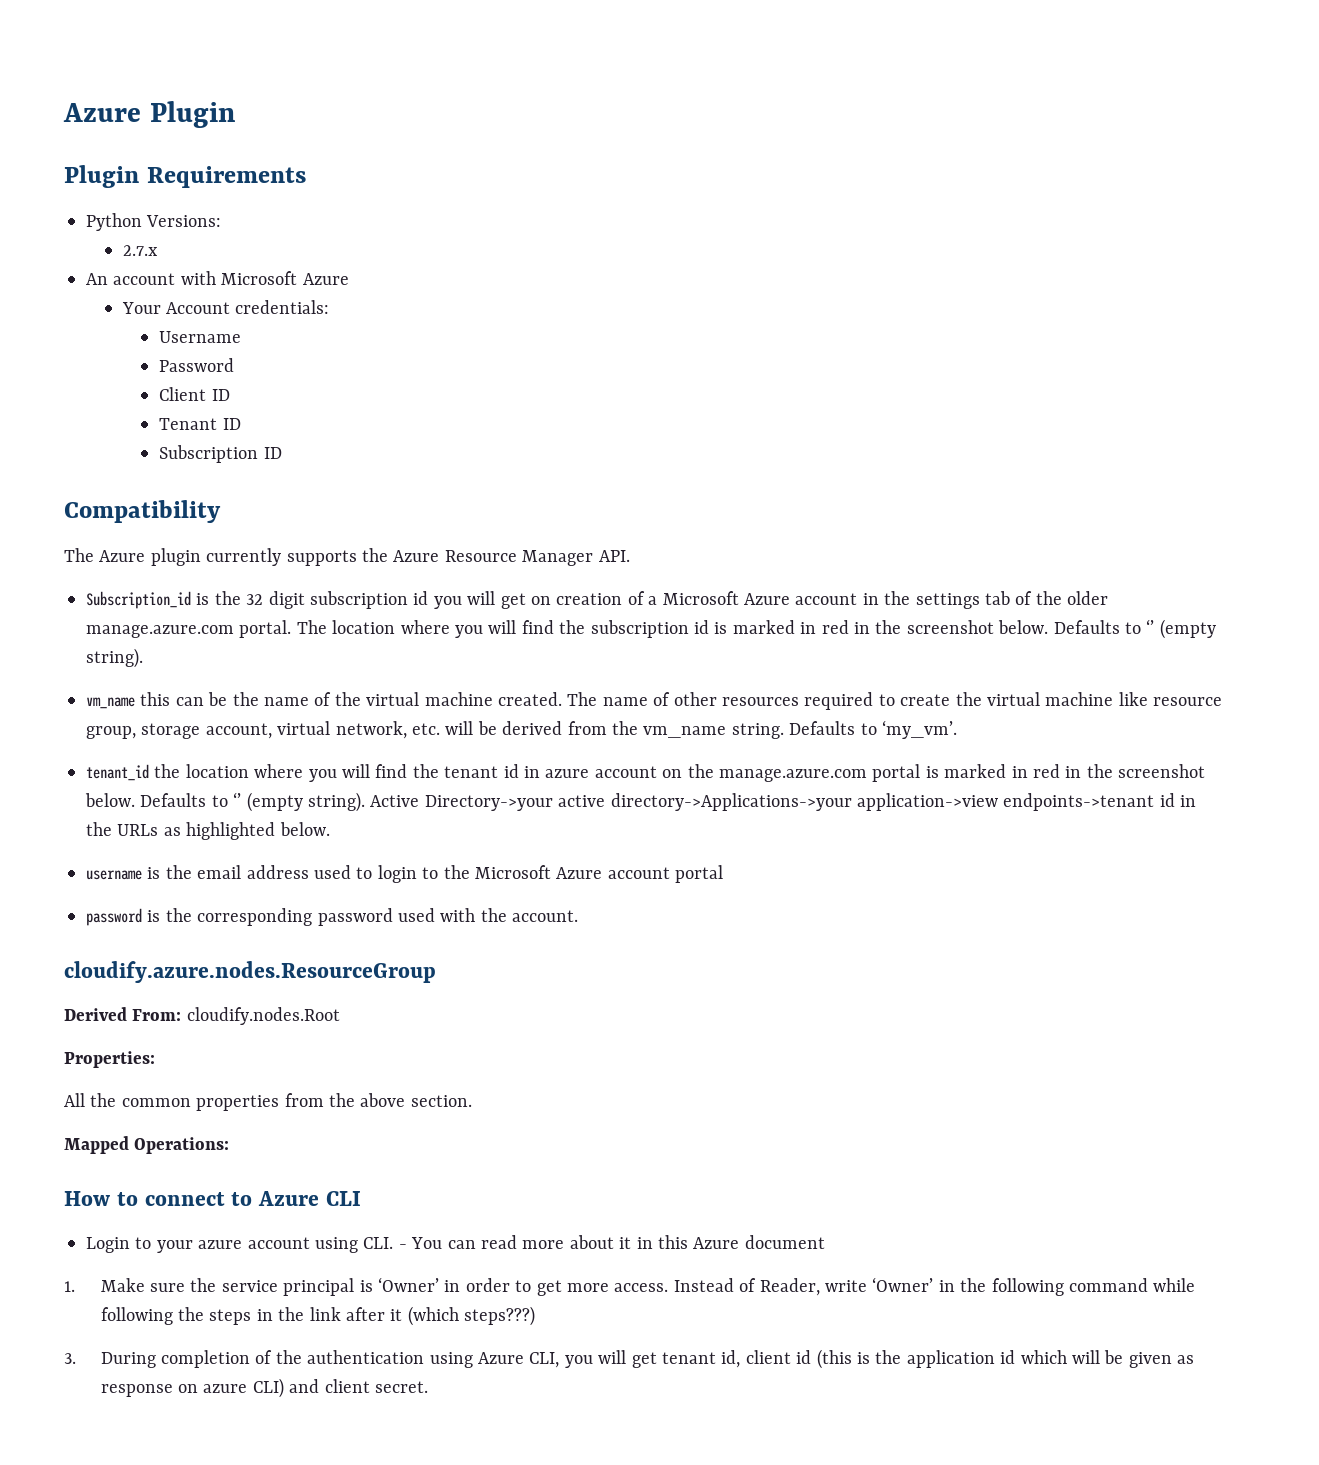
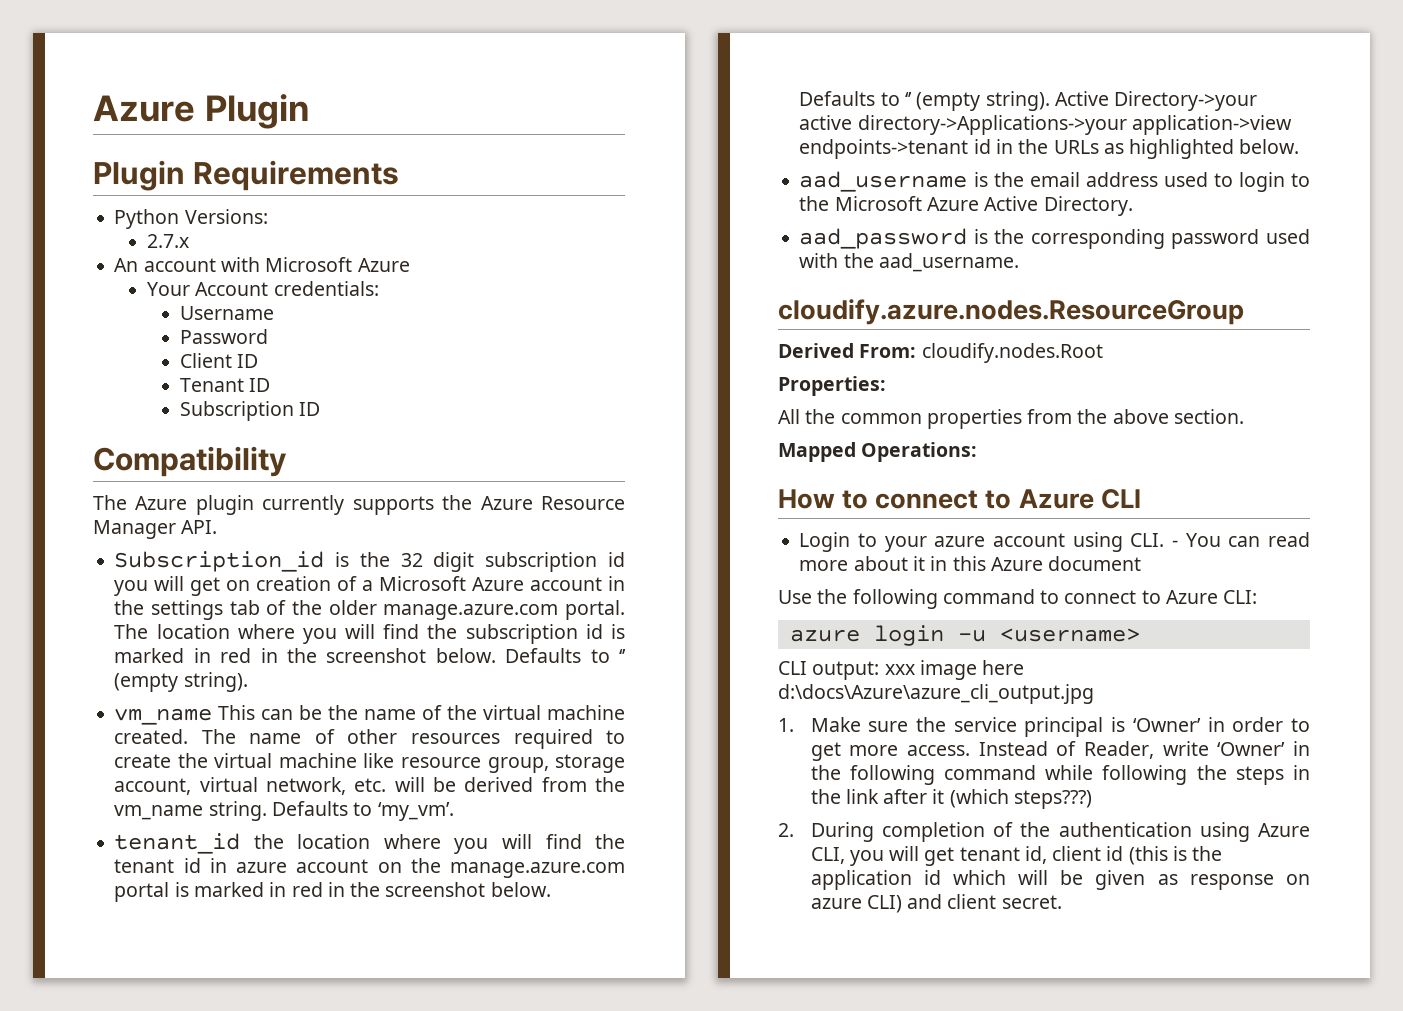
[140,692,171,706] this -> [218,705,256,720] This
[86,870,142,880] username -> [799,171,968,192] aad_username
[607,865,724,883] [86,908,142,926] account portal // password -> [984,196,1133,216] [799,228,968,249] Active Directory. // aad_password
[512,910,579,922] account. -> [878,253,1019,272] aad_username.
(825, 1242) none -> [778,589,1258,609] [789,625,1140,646] [778,660,1025,680] [778,684,1094,704] // Use the following command to connect to Azure CLI: // azure login -u <username> // CLI output: xxx image here d:\docs\Azure\azure_cli_output.jpg
[64,1353,76,1364] 3. -> [778,823,794,837] 2.

